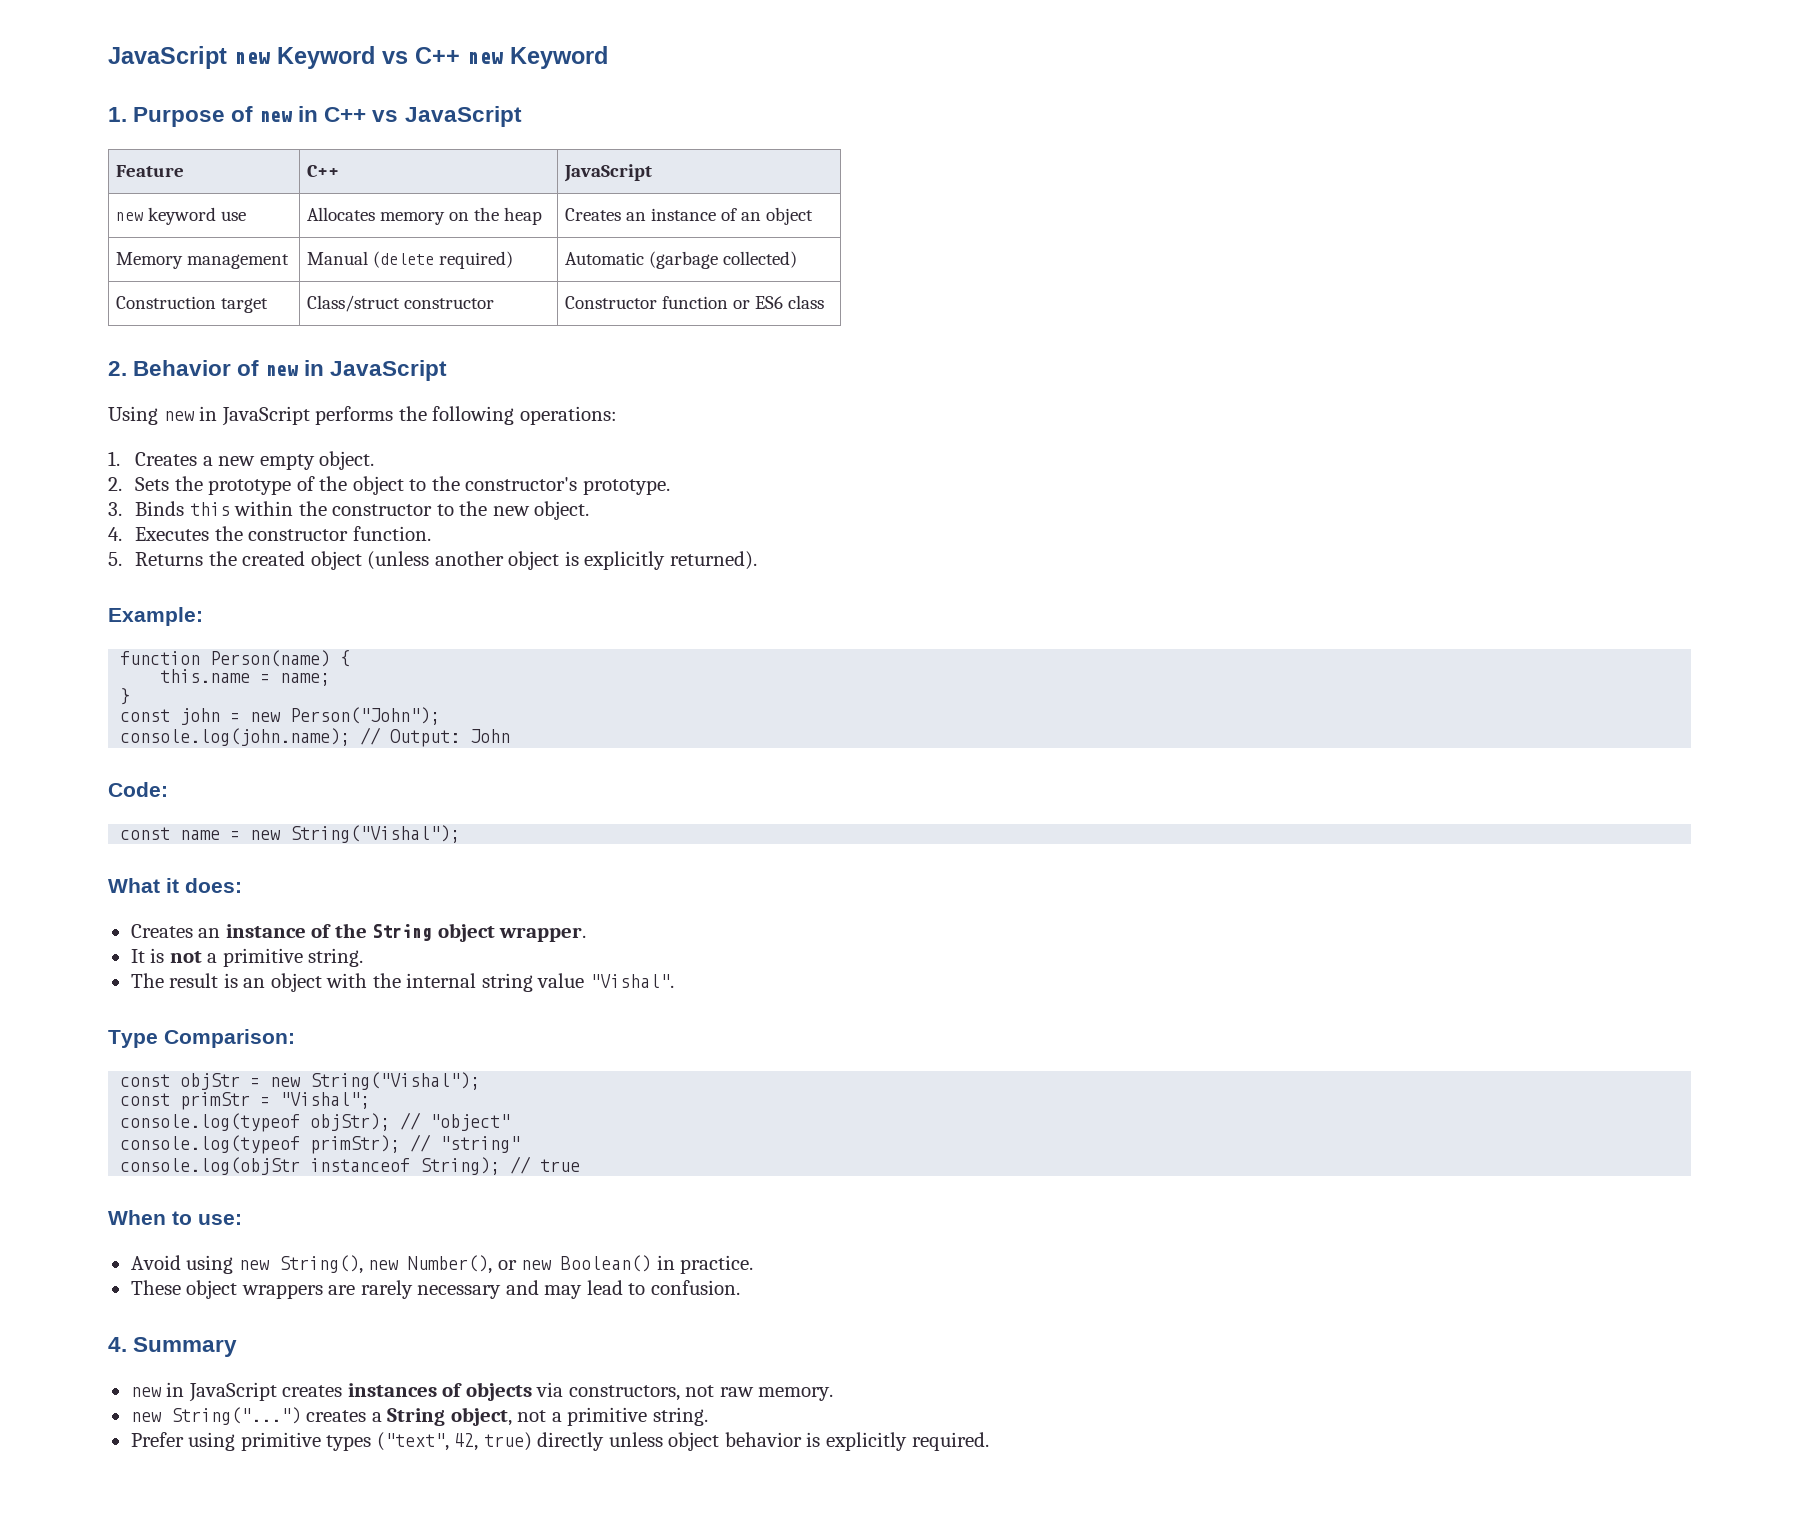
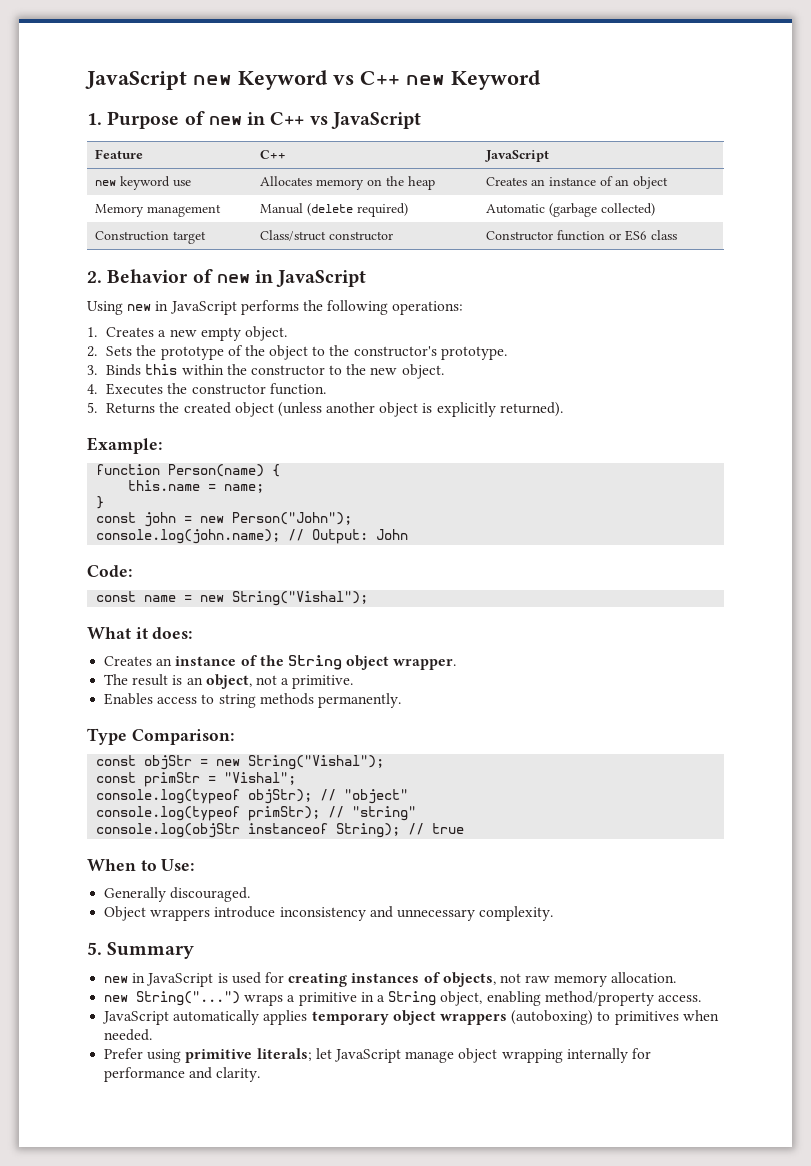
[130,948,364,967] [130,973,674,992] It is not a primitive string. // The result is an object with the internal string value "Vishal". -> [104,674,354,689] [104,693,401,708] The result is an object, not a primitive. // Enables access to string methods permanently.
[198,1214,242,1225] [130,1255,754,1274] [130,1280,740,1299] [108,1337,238,1357] [130,1382,834,1402] [130,1407,708,1426] [130,1432,989,1451] use: // Avoid using new String(), new Number(), or new Boolean() in practice. // These object wrappers are rarely necessary and may lead to confusion. // 4. Summary // new in JavaScript creates instances of objects via constructors, not raw memory. // new String("...") creates a String object, not a primitive string. // Prefer using primitive types ("text", 42, true) directly unless object behavior is explicitly required. -> [161,859,195,871] [104,887,251,902] [104,906,554,921] [87,942,195,959] [104,972,677,987] [104,991,701,1006] [102,1010,719,1025] [104,1029,153,1041] [104,1048,651,1063] [104,1067,261,1082] Use: // Generally discouraged. // Object wrappers introduce inconsistency and unnecessary complexity. // 5. Summary // new in JavaScript is used for creating instances of objects, not raw memory allocation. // new String("...") wraps a primitive in a String object, enabling method/property access. // JavaScript automatically applies temporary object wrappers (autoboxing) to primitives when needed. // Prefer using primitive literals; let JavaScript manage object wrapping internally for performance and clarity.

